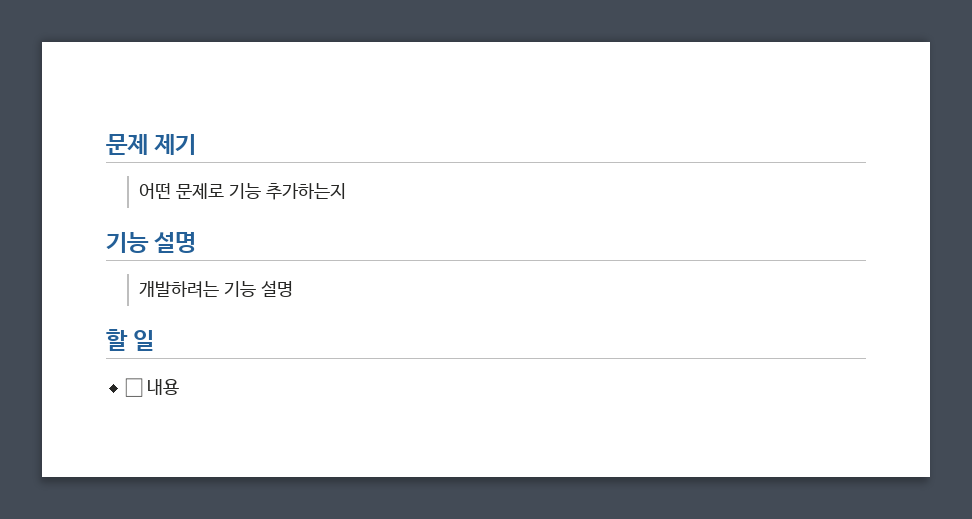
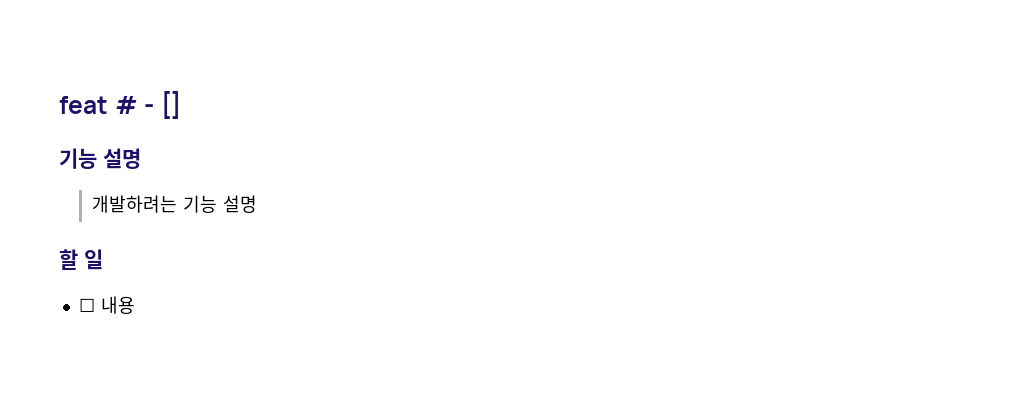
[106,134,197,155] [139,183,347,200] 문제 제기 // 어떤 문제로 기능 추가하는지 -> [59,91,181,119] feat # - []

